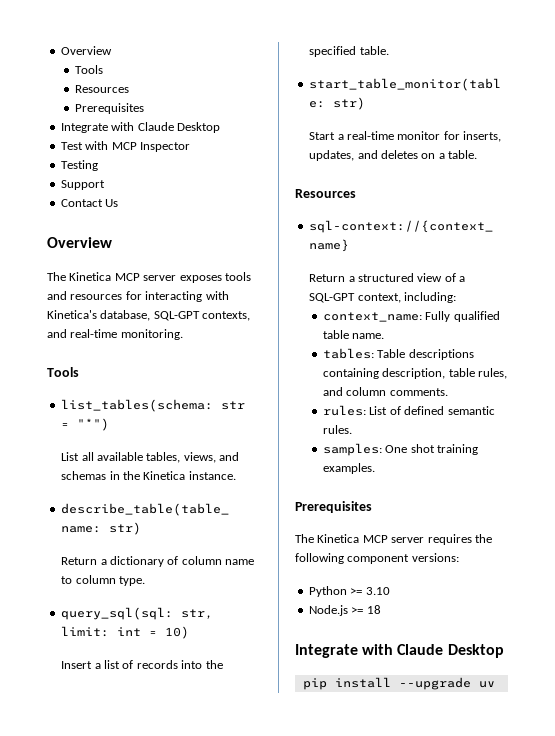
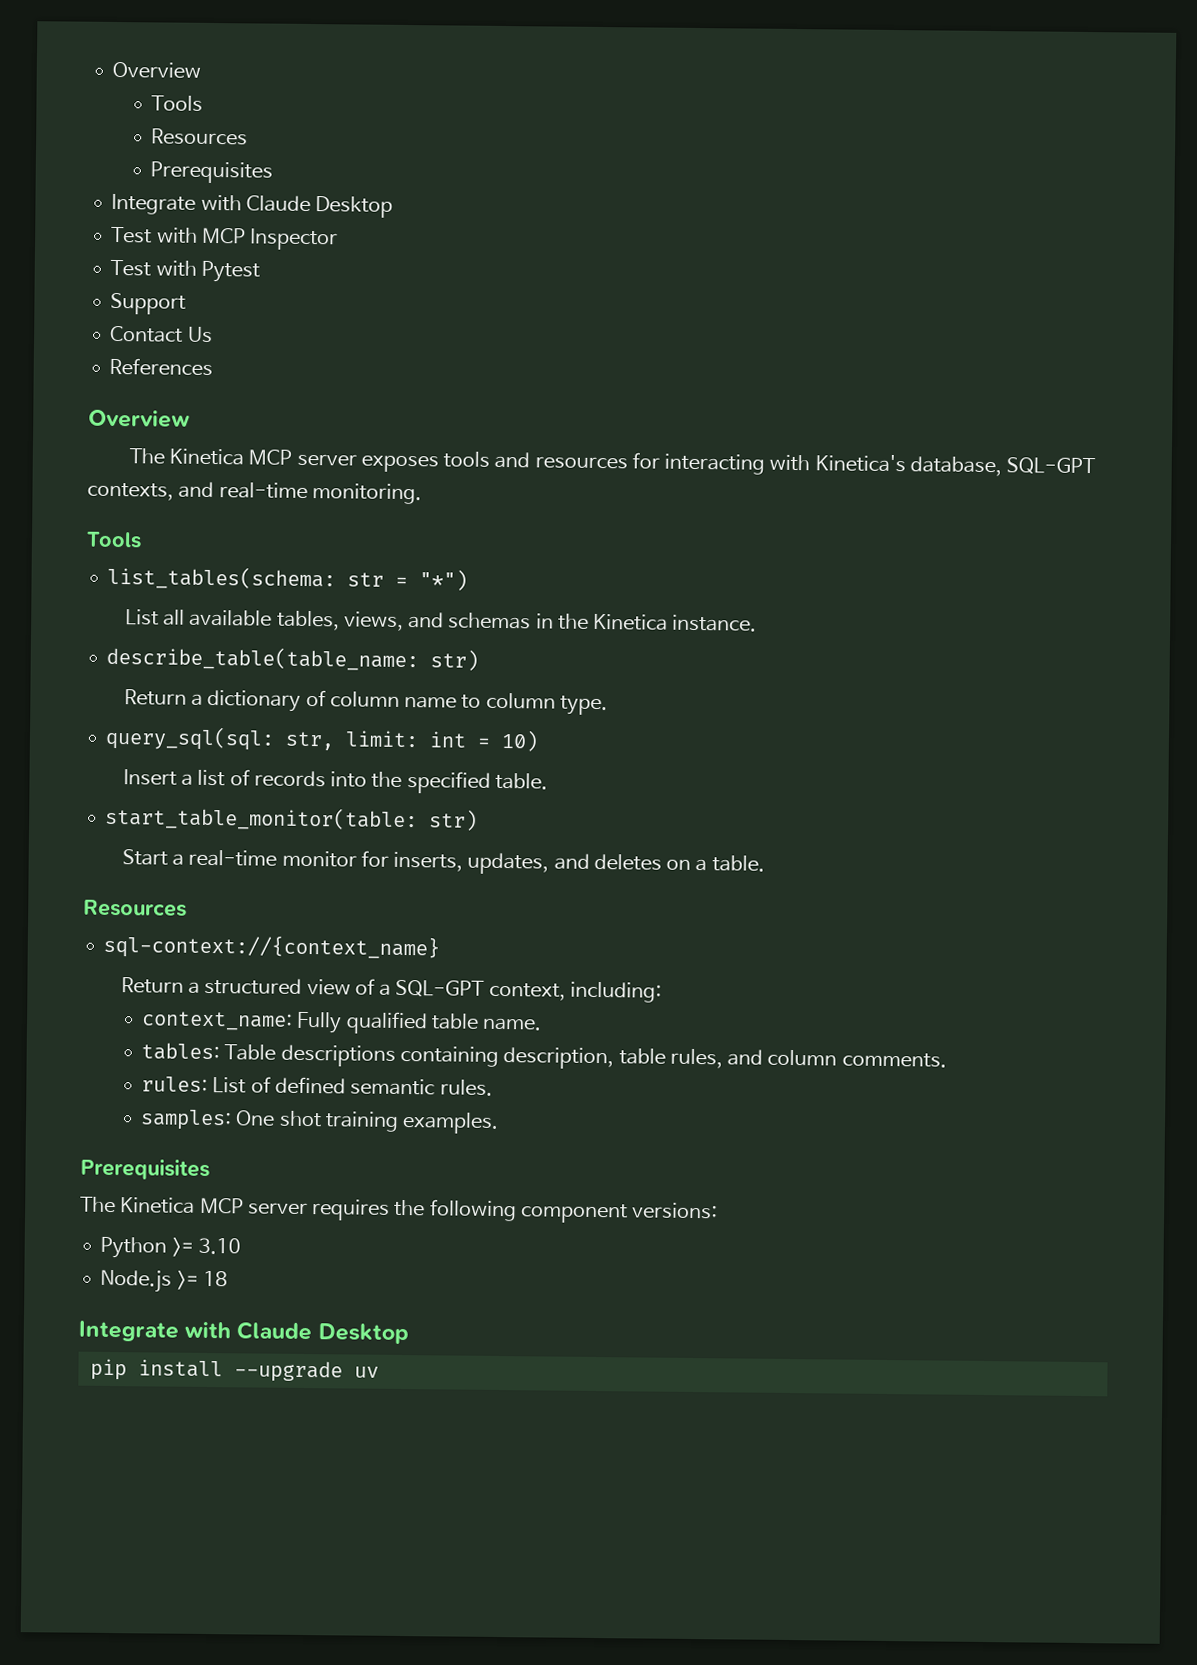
[60,160,98,171] Testing -> [110,259,260,283] Test with Pytest
(119, 203) none -> [109,357,214,377] // References

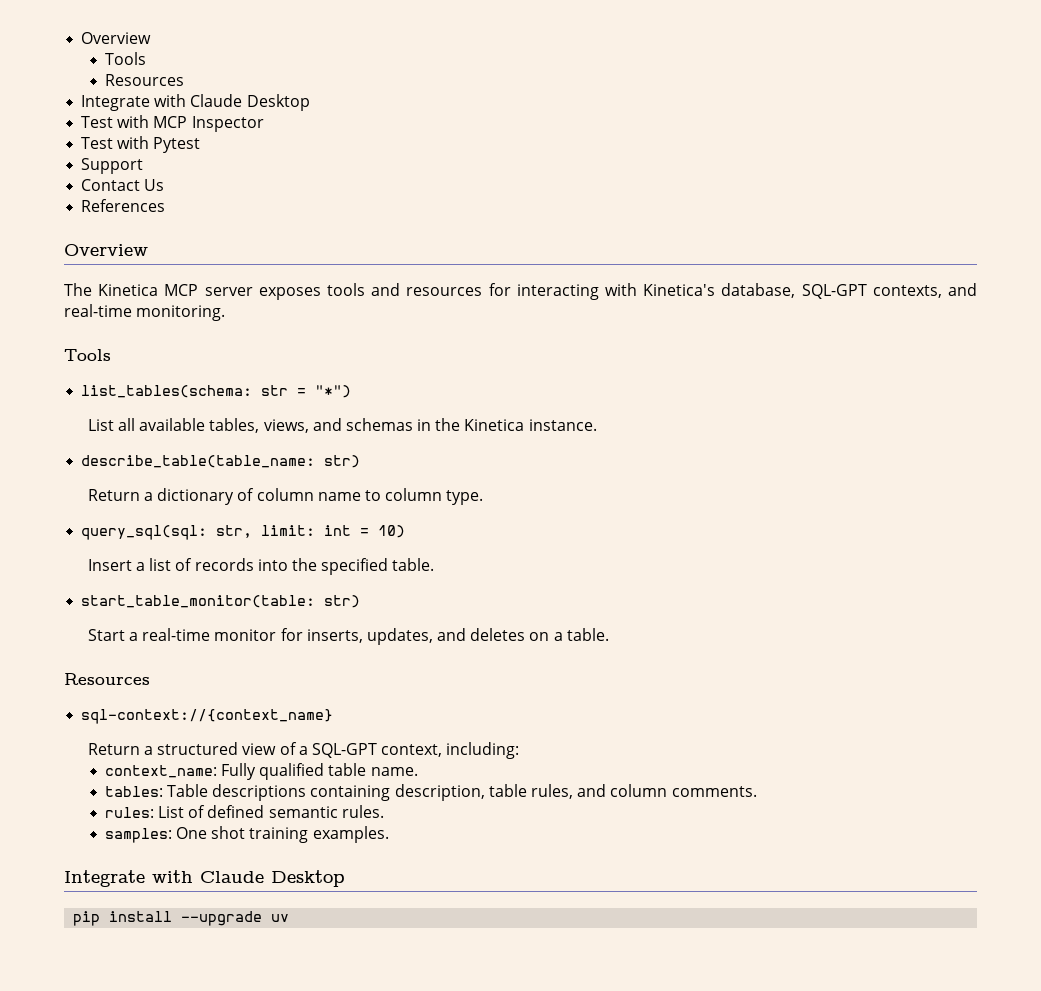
[150,161,274,184] // Prerequisites -> (184, 80) none
[80,1158,210,1181] [80,1196,719,1224] [100,1236,241,1259] [100,1269,228,1293] // Prerequisites // The Kinetica MCP server requires the following component versions: // Python >= 3.10 // Node.js >= 18 -> (389, 834) none

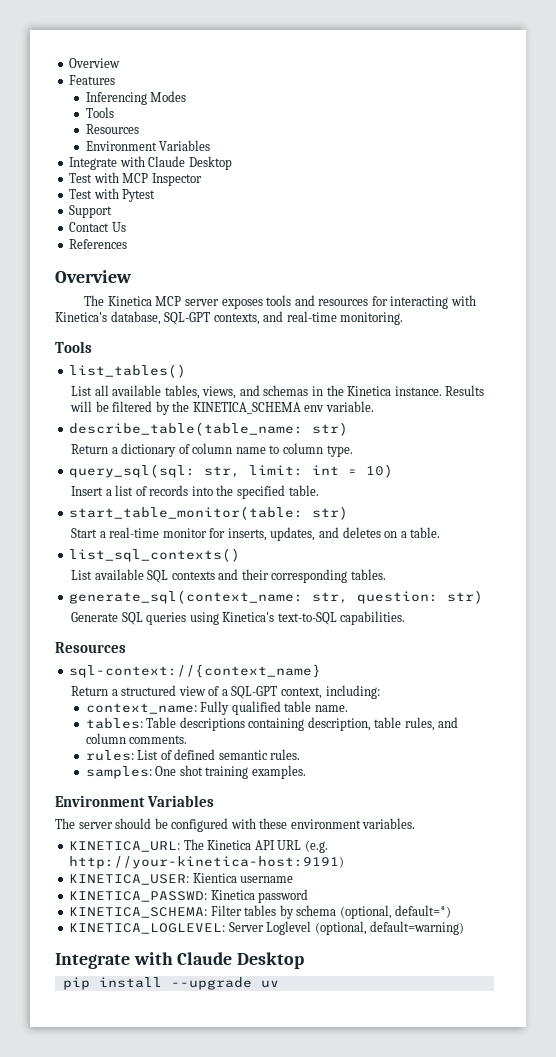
[81,32,152,44] Overview -> [69,58,121,68] [69,75,116,85] [85,91,187,105] Overview // Features // Inferencing Modes
(184, 80) none -> [85,140,211,151] // Environment Variables
[81,385,352,398] list_tables(schema: str = "*") -> [69,364,187,378] list_tables()
(597, 425) none -> [445,385,485,396] [70,401,374,415] Results will be filtered by the KINETICA_SCHEMA env variable.
(609, 634) none -> [69,548,241,562] [71,569,386,583] [69,590,484,604] [71,611,406,625] // list_sql_contexts() // List available SQL contexts and their corresponding tables. // generate_sql(context_name: str, question: str) // Generate SQL queries using Kinetica's text-to-SQL capabilities.
(389, 834) none -> [55,795,215,807] [55,818,416,832] [69,839,328,853] [69,856,345,869] [69,873,294,885] [69,889,309,903] [69,905,452,919] [69,921,465,935] // Environment Variables // The server should be configured with these environment variables. // KINETICA_URL: The Kinetica API URL (e.g. http://your-kinetica-host:9191) // KINETICA_USER: Kientica username // KINETICA_PASSWD: Kinetica password // KINETICA_SCHEMA: Filter tables by schema (optional, default=*) // KINETICA_LOGLEVEL: Server Loglevel (optional, default=warning)

